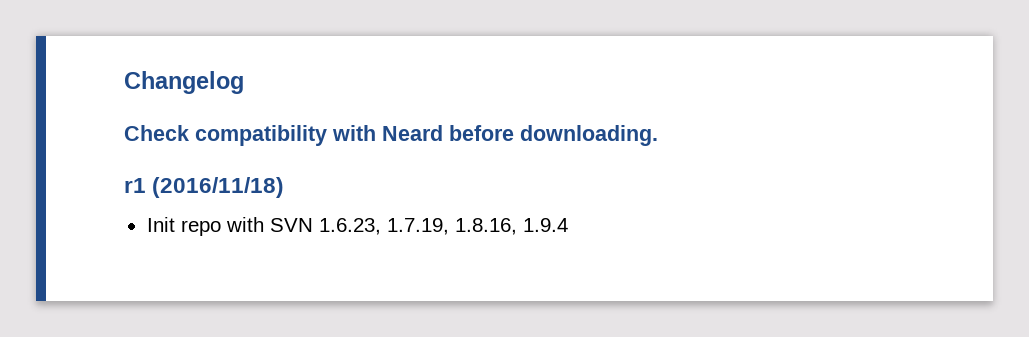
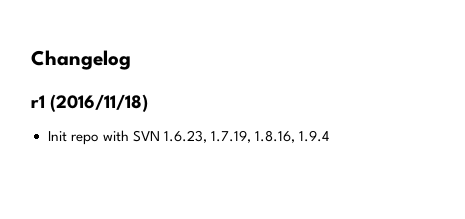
[124,125,658,146] // Check compatibility with Neard before downloading. -> (131, 60) none

